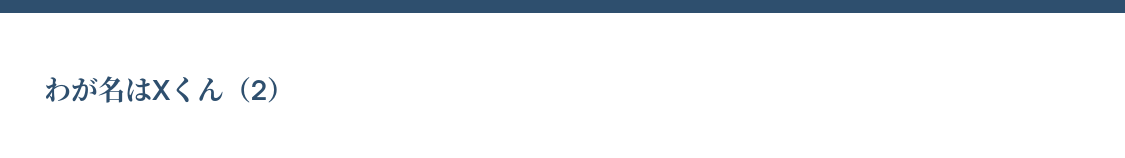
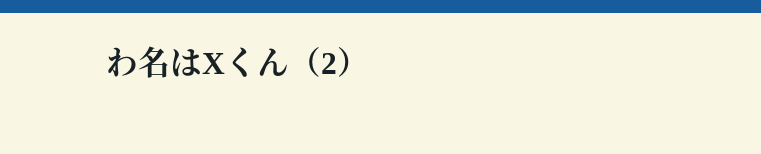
[71,77,98,102] が -> (138, 62) none

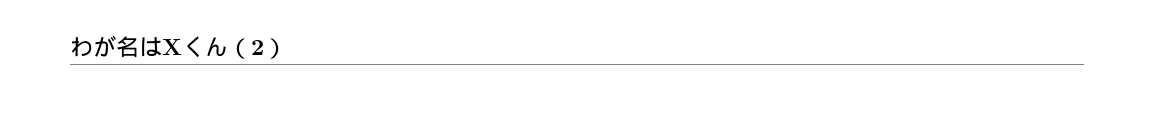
(138, 62) none -> [93,35,116,57] が

